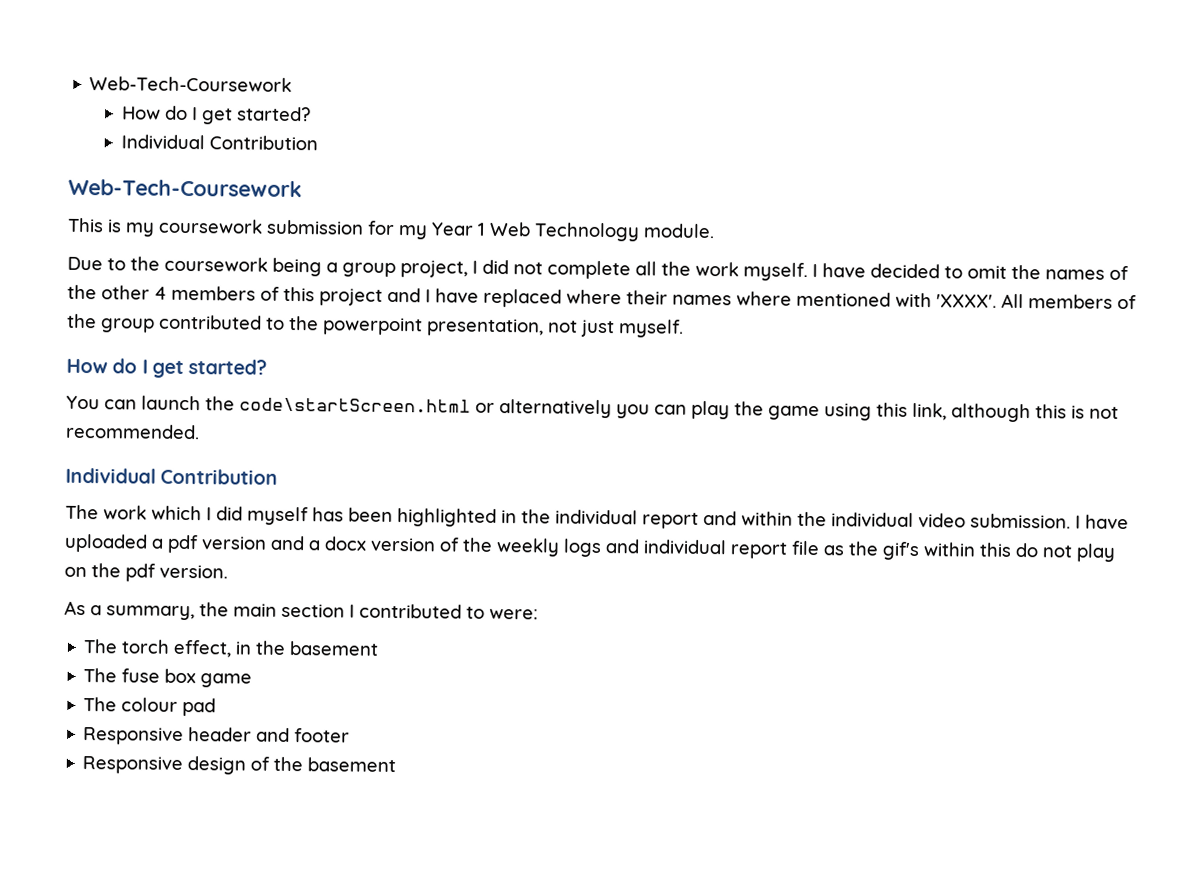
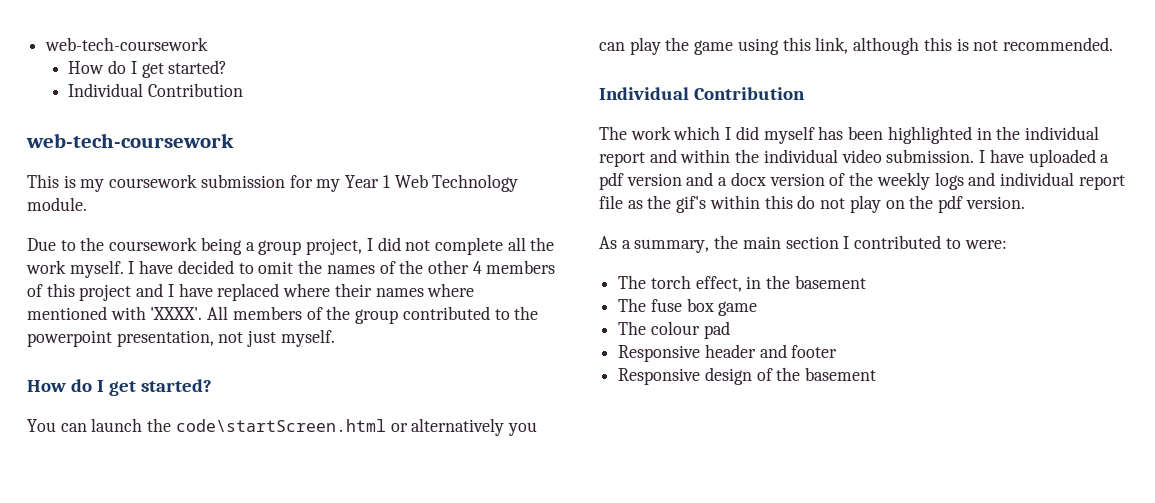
[89,76,293,93] Web-Tech-Coursework -> [45,37,209,51] web-tech-coursework
[68,178,302,198] Web-Tech-Coursework -> [26,133,234,148] web-tech-coursework

